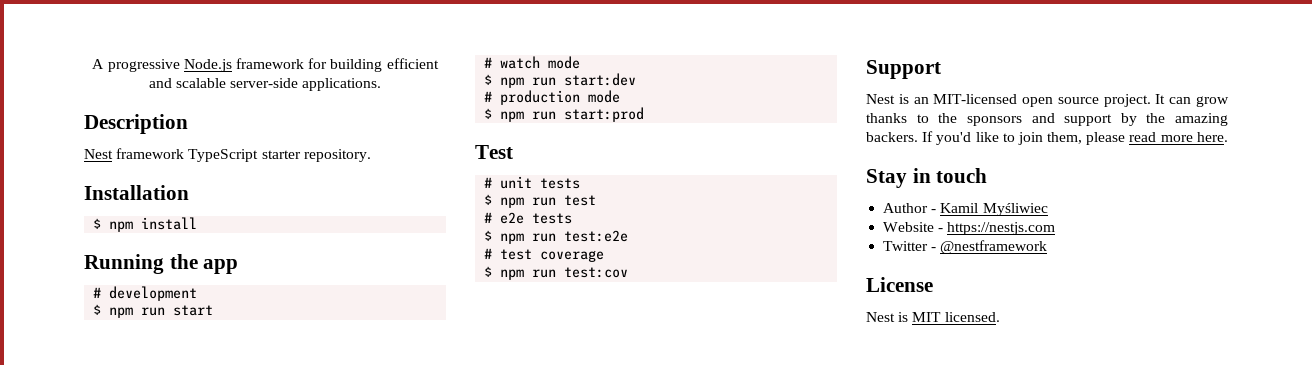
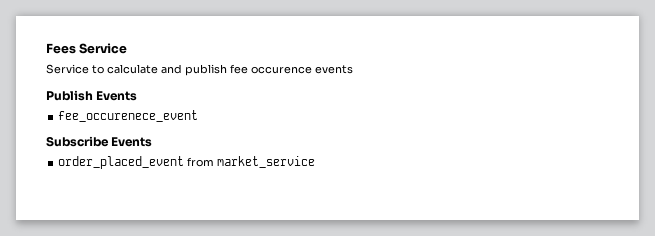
[92,58,439,72] [148,78,382,91] [84,114,188,134] [84,148,371,162] [84,185,189,200] [93,217,198,232] [84,254,239,274] [93,286,198,301] [93,304,214,318] [484,56,581,69] [484,73,637,88] [484,90,621,105] [484,107,645,122] [475,145,513,159] [484,176,581,189] [484,194,597,208] [484,212,573,224] [484,230,629,244] [484,248,605,262] [484,266,629,280] [866,60,941,79] [866,94,1229,107] [866,113,1228,126] [866,131,1228,145] [866,168,988,188] [883,203,1048,216] [883,222,1056,235] [883,240,1048,254] [866,277,933,292] [866,312,1000,322] A progressive Node.js framework for building efficient and scalable server-side applications. // Description // Nest framework TypeScript starter repository. // Installation // $ npm install // Running the app // # development // $ npm run start // # watch mode // $ npm run start:dev // # production mode // $ npm run start:prod // Test // # unit tests // $ npm run test // # e2e tests // $ npm run test:e2e // # test coverage // $ npm run test:cov // Support // Nest is an MIT-licensed open source project. It can grow thanks to the sponsors and support by the amazing backers. If you'd like to join them, please read more here. // Stay in touch // Author - Kamil Myśliwiec // Website - https://nestjs.com // Twitter - @nestframework // License // Nest is MIT licensed. -> [46,43,128,54] [46,64,353,76] [46,90,138,101] [58,110,199,122] [46,136,153,147] [58,156,316,169] Fees Service // Service to calculate and publish fee occurence events // Publish Events // fee_occurenece_event // Subscribe Events // order_placed_event from market_service

